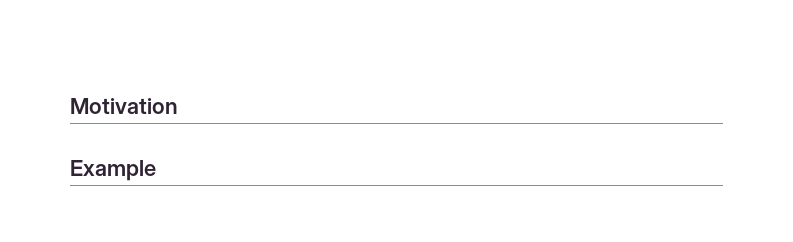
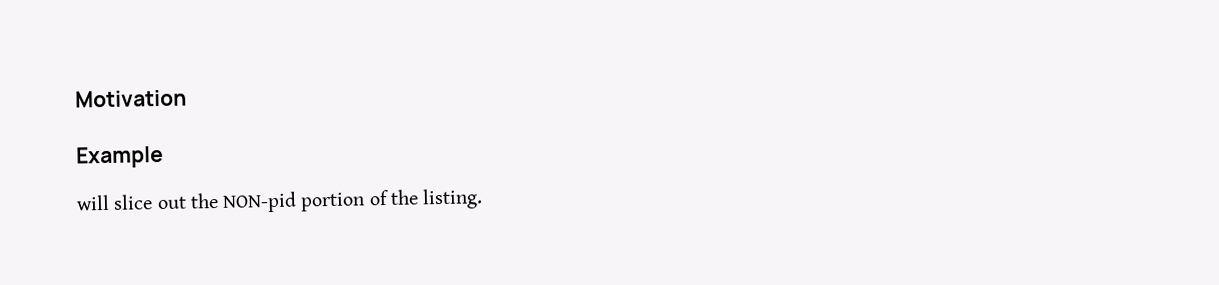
(156, 170) none -> [76,188,484,213] // will slice out the NON-pid portion of the listing.

